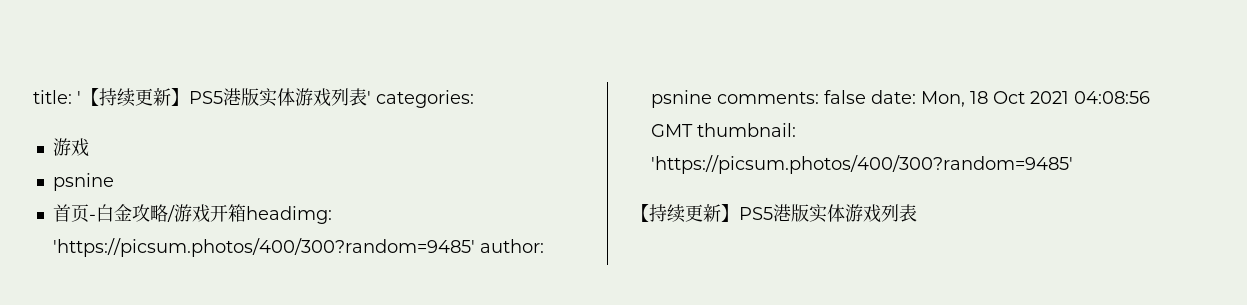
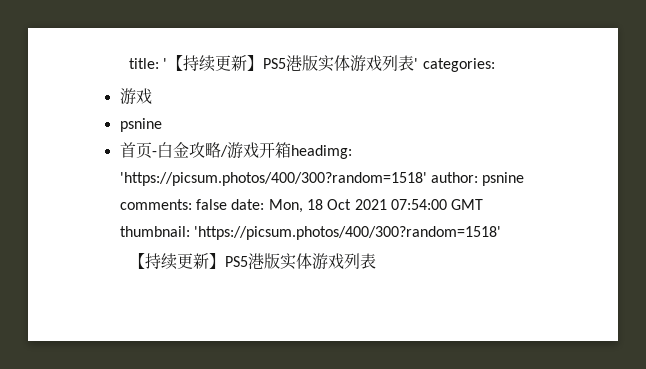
[52,238,475,257] 'https://picsum.photos/400/300?random=9485' -> [119,172,427,186] 'https://picsum.photos/400/300?random=1518'
[1073,91,1150,104] 04:08:56 -> [390,199,447,210] 07:54:00
[650,155,1073,174] 'https://picsum.photos/400/300?random=9485' -> [193,226,501,240] 'https://picsum.photos/400/300?random=1518'

